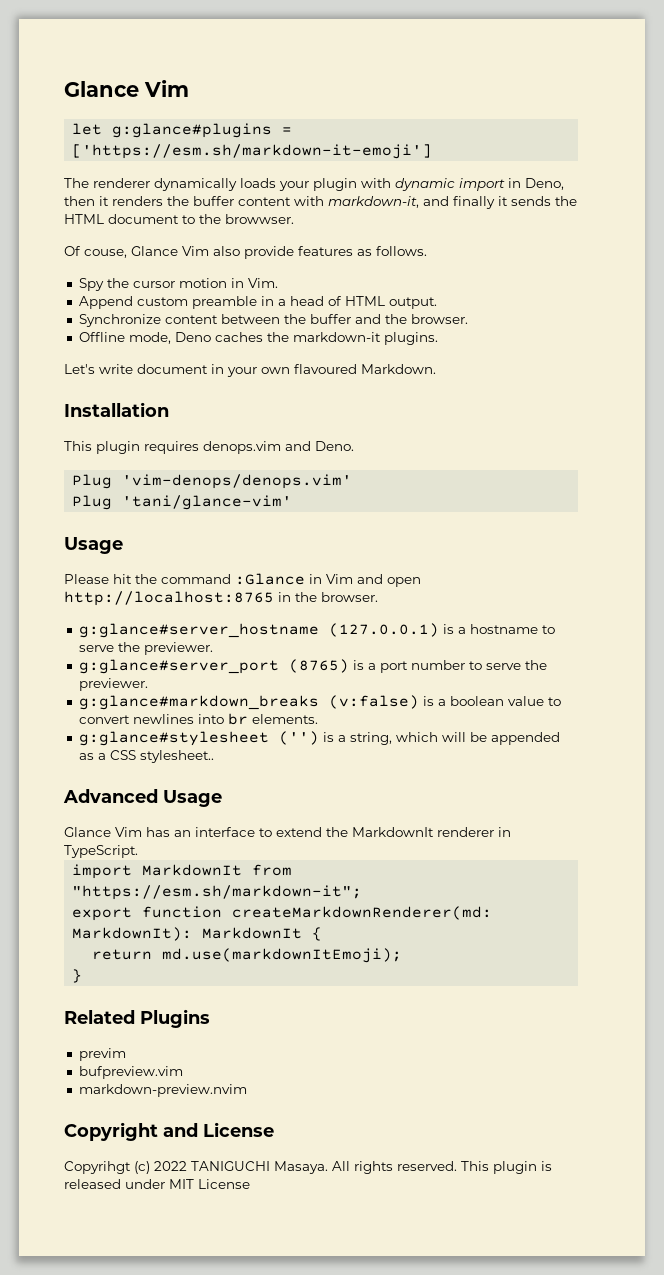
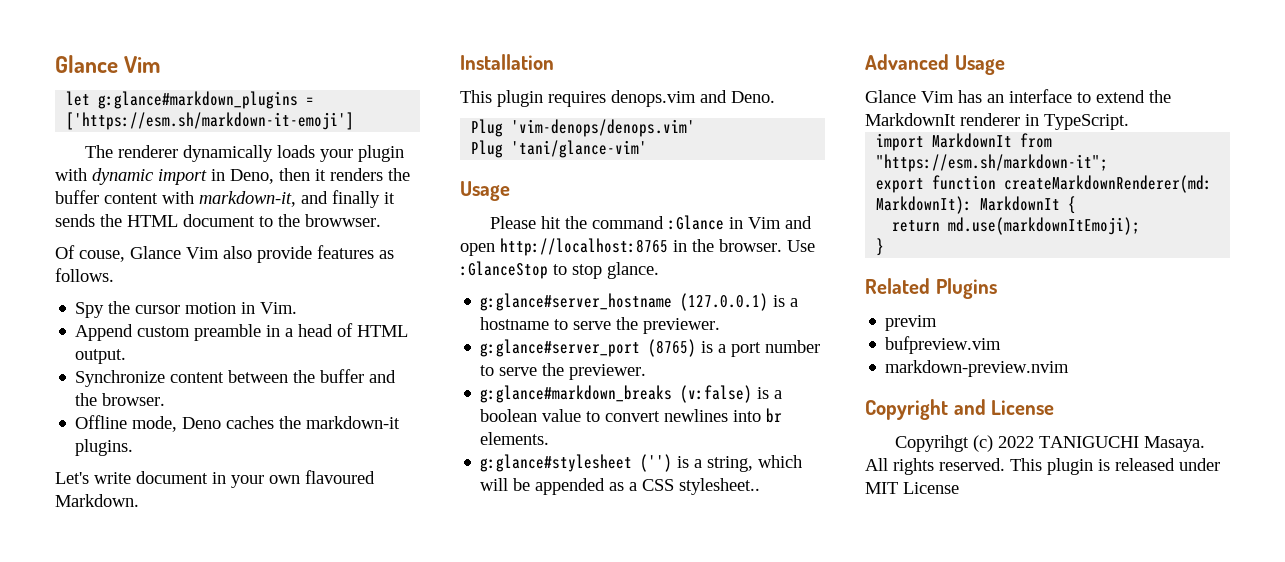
[112,123,273,138] g:glance#plugins -> [98,91,299,109] g:glance#markdown_plugins
(378, 597) none -> [787,240,815,252] [460,261,659,279] Use :GlanceStop to stop glance.

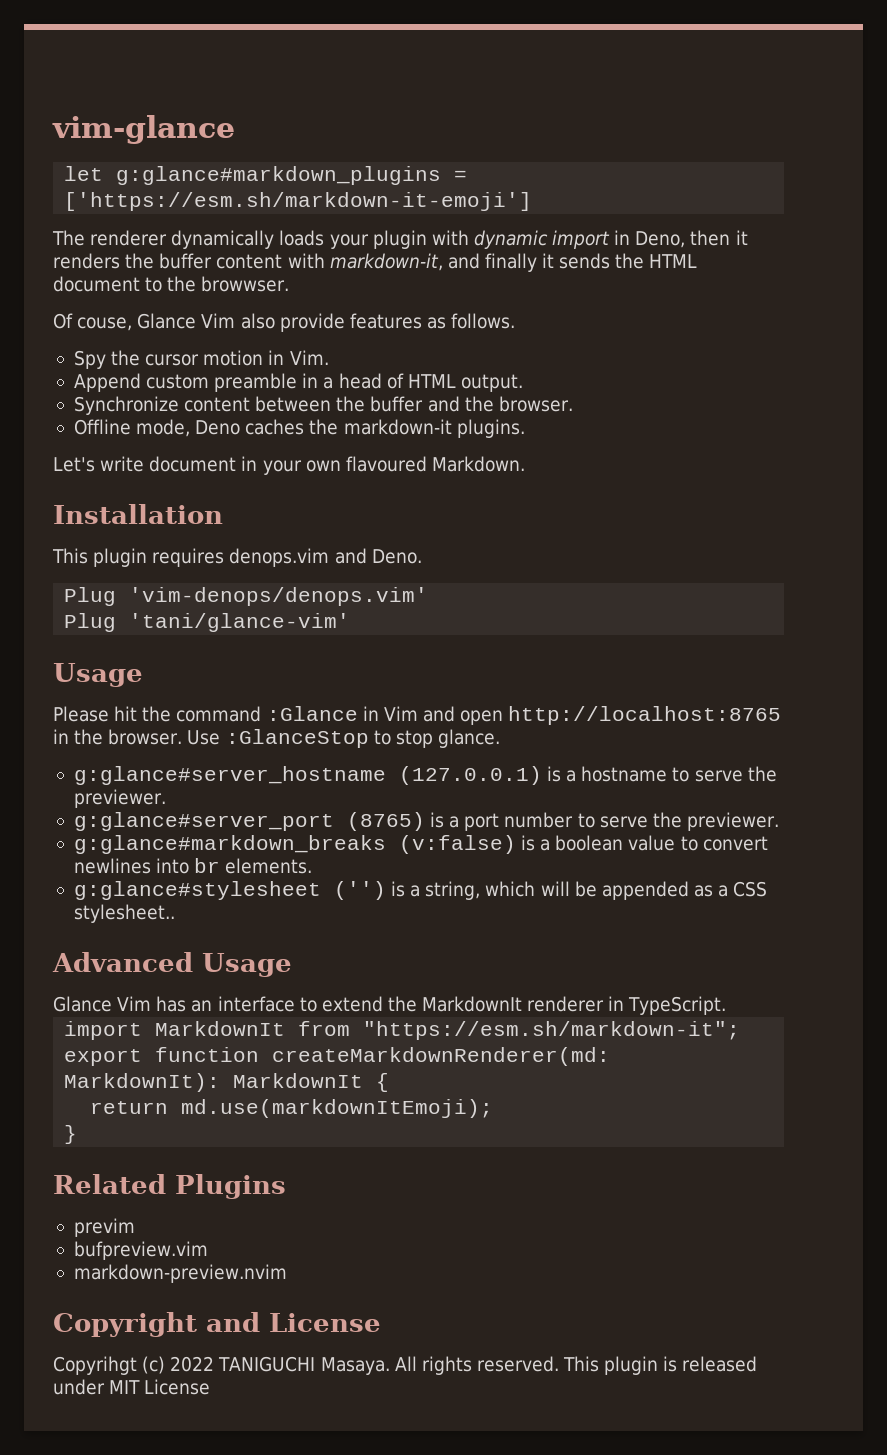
[55,55,161,73] Glance Vim -> [52,115,235,144] vim-glance

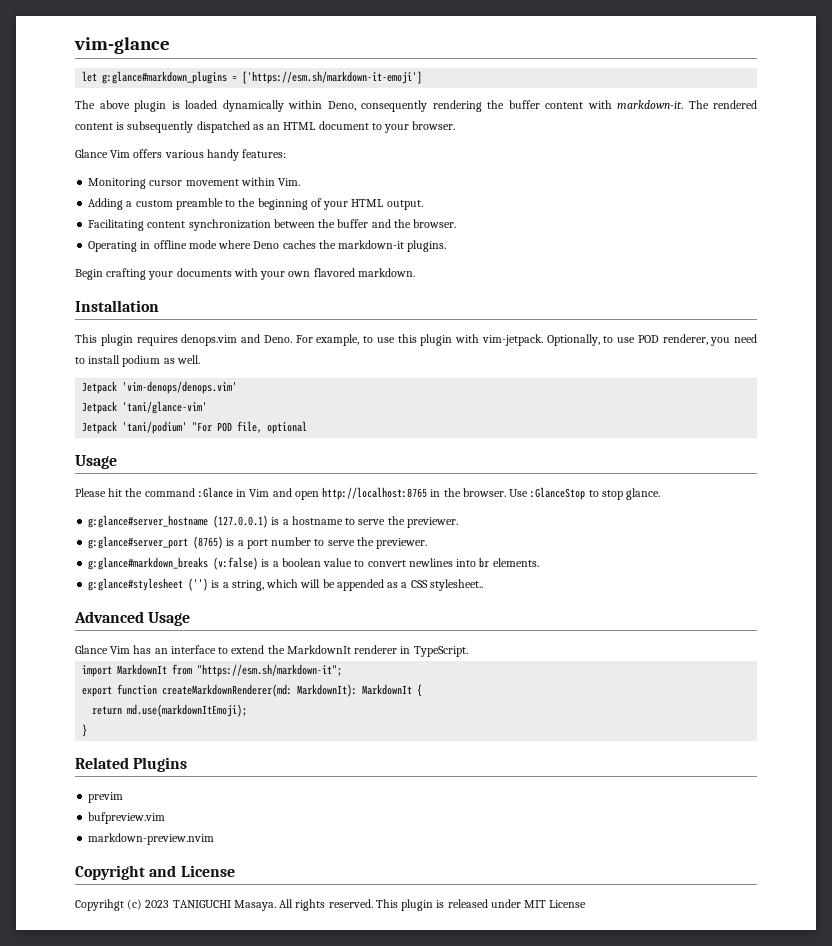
[90,230,748,249] [53,253,698,272] [53,276,290,292] [53,313,516,332] [73,350,329,369] [73,373,404,392] renderer dynamically loads your plugin with dynamic import in Deno, then it renders the buffer content with markdown-it, and finally it sends the HTML document to the browwser. // Of couse, Glance Vim also provide features as follows. // Spy the cursor motion in Vim. // Append custom preamble in a head of -> [99,100,757,112] [75,121,456,133] [75,149,287,161] [88,177,301,189] [88,198,349,210] above plugin is loaded dynamically within Deno, consequently rendering the buffer content with markdown-it. The rendered content is subsequently dispatched as an HTML document to your browser. // Glance Vim offers various handy features: // Monitoring cursor movement within Vim. // Adding a custom preamble to the beginning of your
[73,396,251,415] Synchronize content -> [88,219,271,231] Facilitating content synchronization
[73,419,191,437] Offline mode, -> [88,240,252,252] Operating in offline mode where
[53,456,525,475] Let's write document in your own flavoured Markdown. -> [75,268,415,280] Begin crafting your documents with your own flavored markdown.
[64,587,117,606] // Plug -> [295,334,757,346] [75,355,200,367] [82,381,118,394] For example, to use this plugin with vim-jetpack. Optionally, to use POD renderer, you need to install podium as well. // Jetpack
[64,613,117,632] Plug -> [82,401,118,414] Jetpack
(351, 622) none -> [82,421,308,434] // Jetpack 'tani/podium' "For POD file, optional
[170,1356,215,1372] 2022 -> [145,900,170,908] 2023

